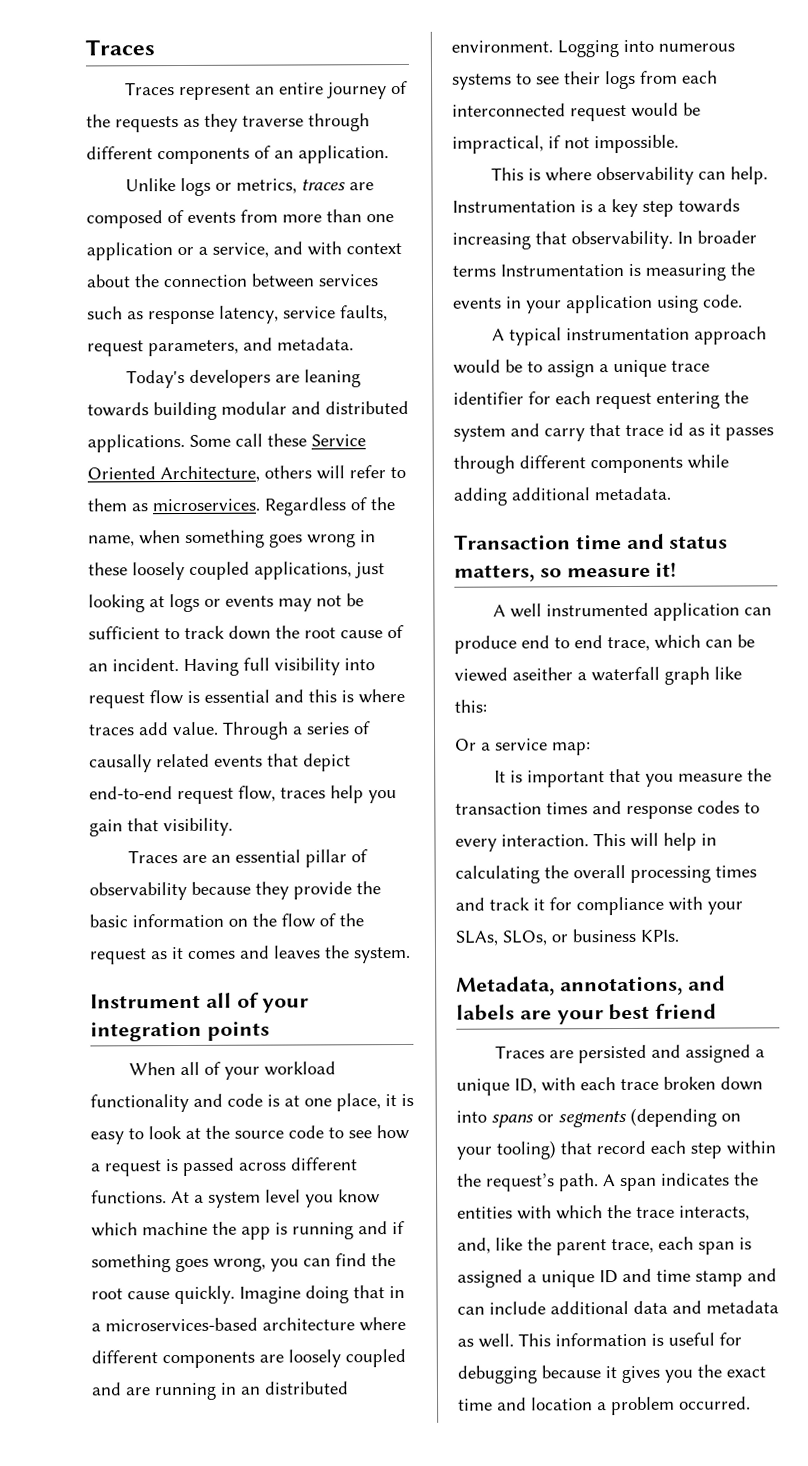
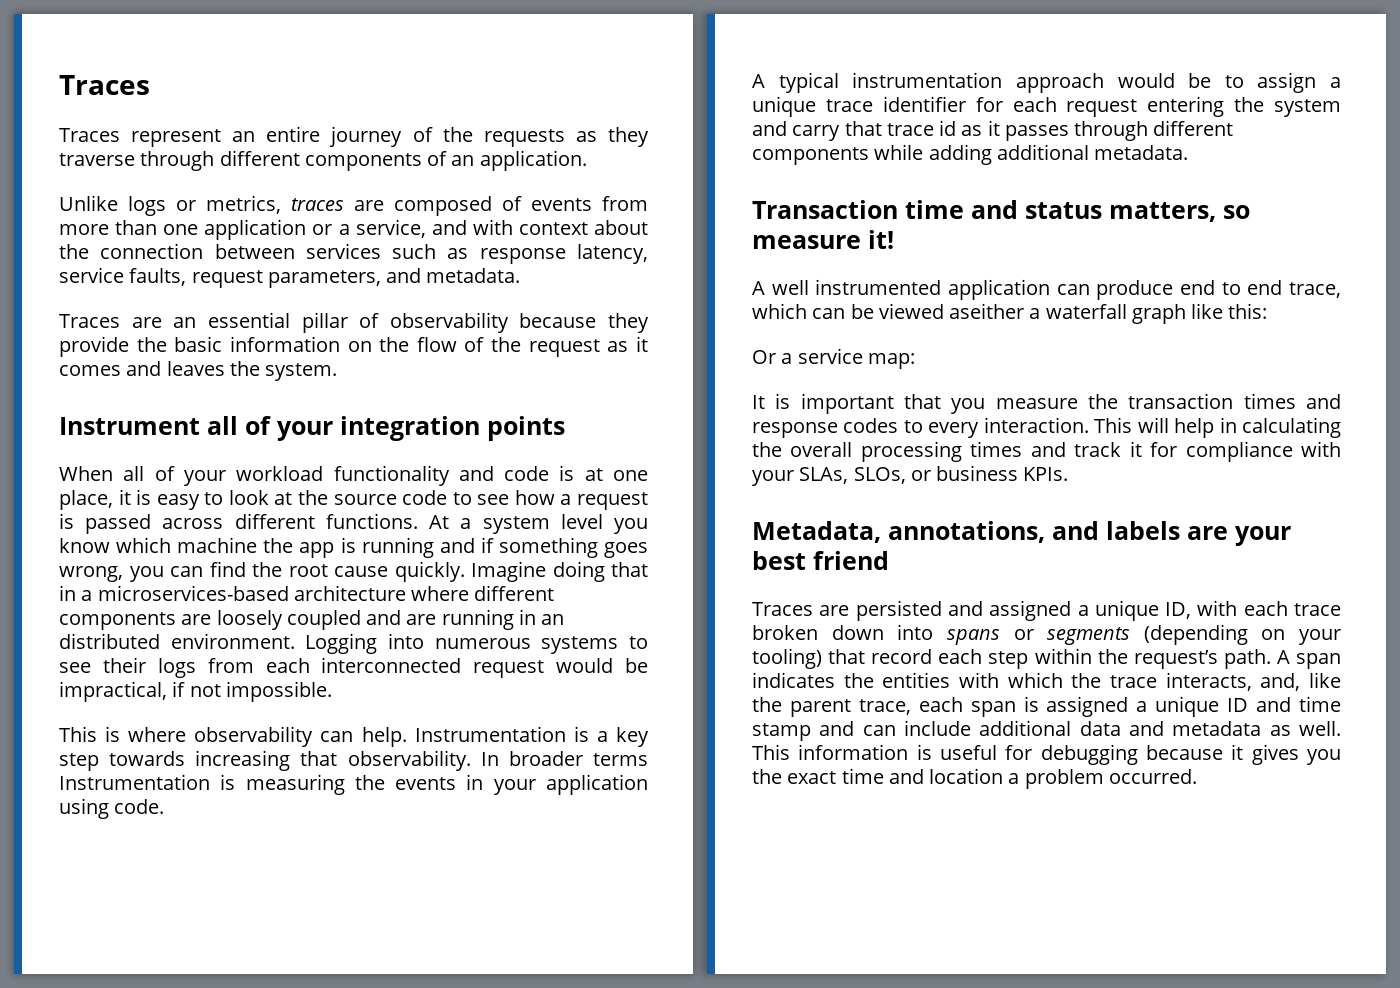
[126,369,362,389] [87,400,409,421] [87,433,366,453] [87,465,406,483] [87,497,395,516] [88,529,376,548] [88,561,385,581] [88,593,364,613] [88,625,404,640] [88,657,375,676] [88,688,405,709] [88,721,371,740] [89,753,351,773] [89,785,397,805] [89,817,233,837] // Today's developers are leaning towards building modular and distributed applications. Some call these Service Oriented Architecture, others will refer to them as microservices. Regardless of the name, when something goes wrong in these loosely coupled applications, just looking at logs or events may not be sufficient to track down the root cause of an incident. Having full visibility into request flow is essential and this is where traces add value. Through a series of causally related events that depict end-to-end request flow, traces help you gain that visibility. -> (521, 275) none

